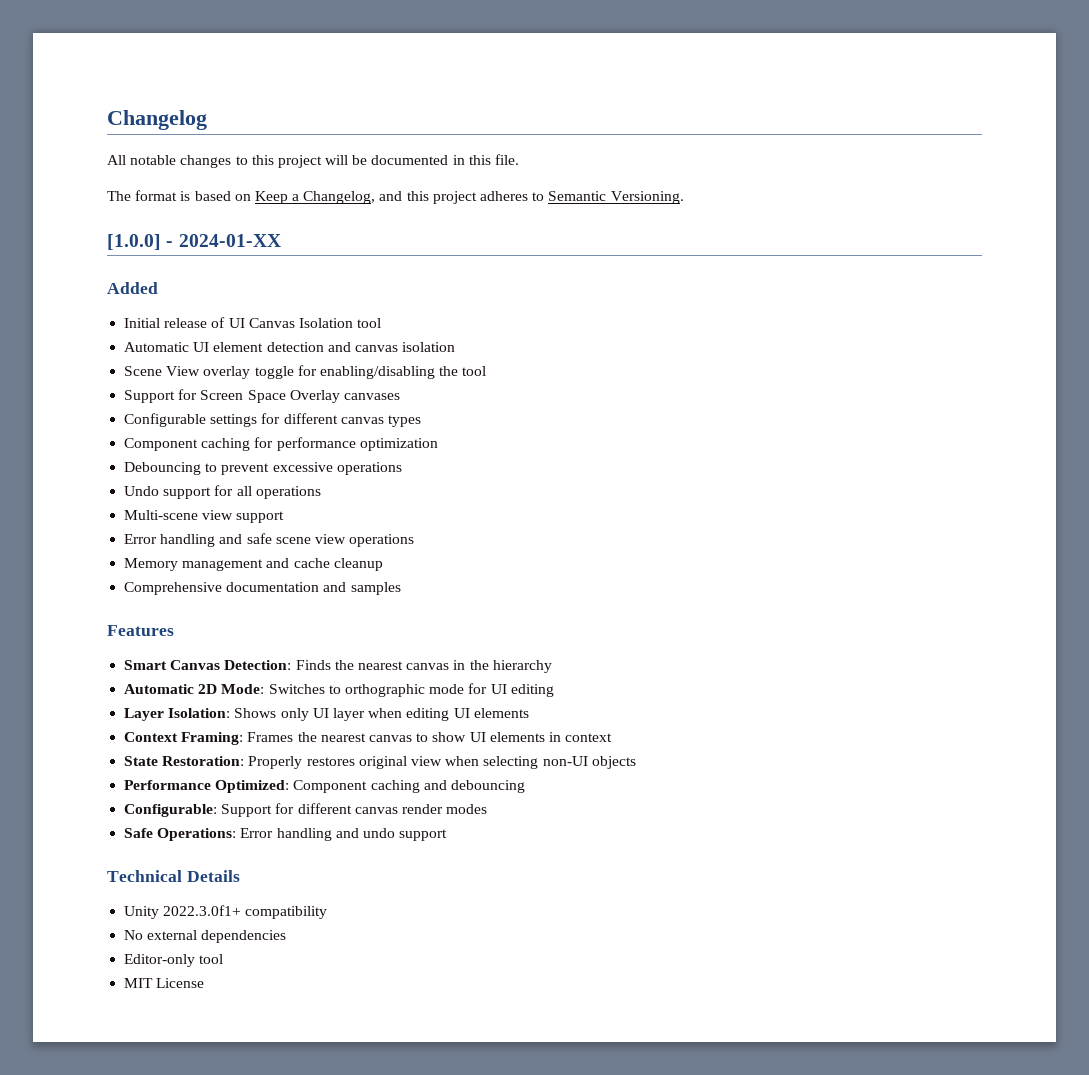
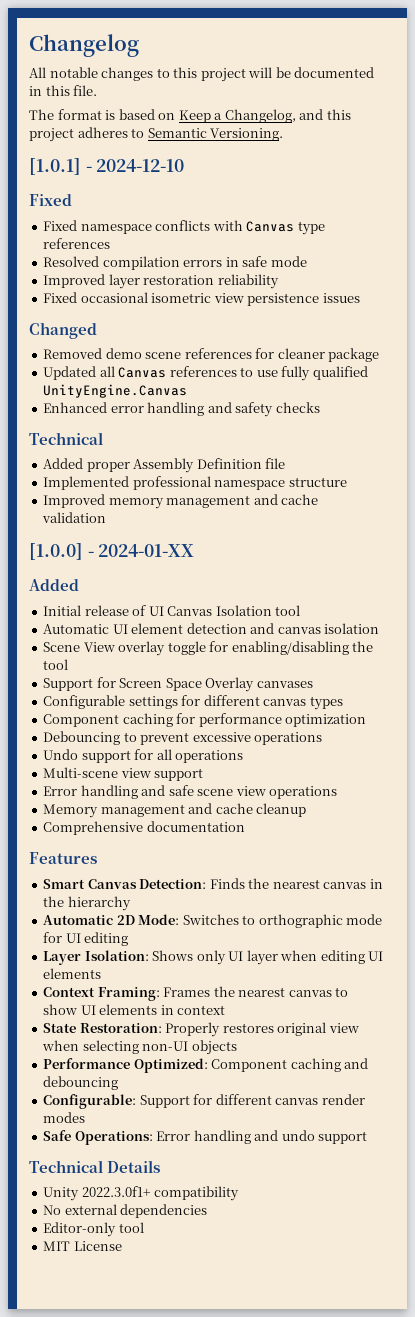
(684, 197) none -> [29,158,185,175] [29,194,72,206] [43,220,325,235] [43,238,111,249] [43,256,307,270] [43,274,279,289] [43,292,360,306] [29,322,97,339] [43,348,380,362] [43,366,368,381] [43,384,188,398] [43,402,320,417] [29,432,103,445] [43,458,286,473] [43,476,347,490] [43,494,319,509] [42,512,107,523] // [1.0.1] - 2024-12-10 // Fixed // Fixed namespace conflicts with Canvas type references // Resolved compilation errors in safe mode // Improved layer restoration reliability // Fixed occasional isometric view persistence issues // Changed // Removed demo scene references for cleaner package // Updated all Canvas references to use fully qualified UnityEngine.Canvas // Enhanced error handling and safety checks // Technical // Added proper Assembly Definition file // Implemented professional namespace structure // Improved memory management and cache validation
[323,582,401,595] and samples -> (245, 826) none

